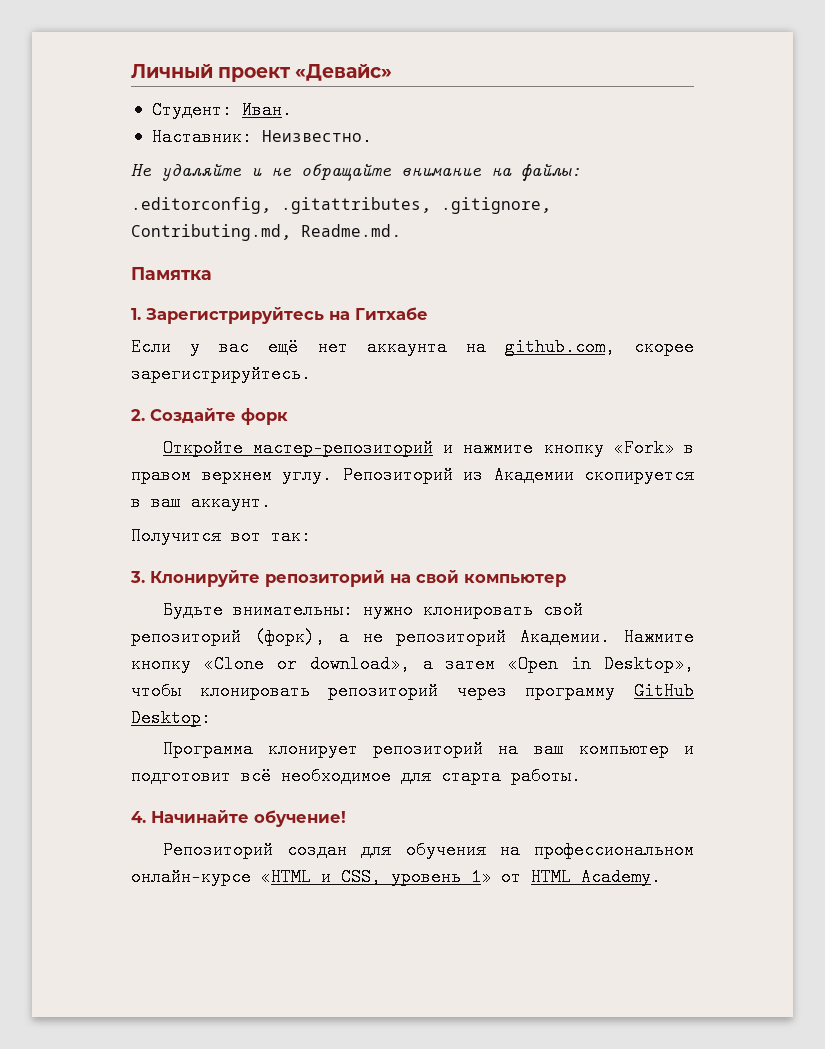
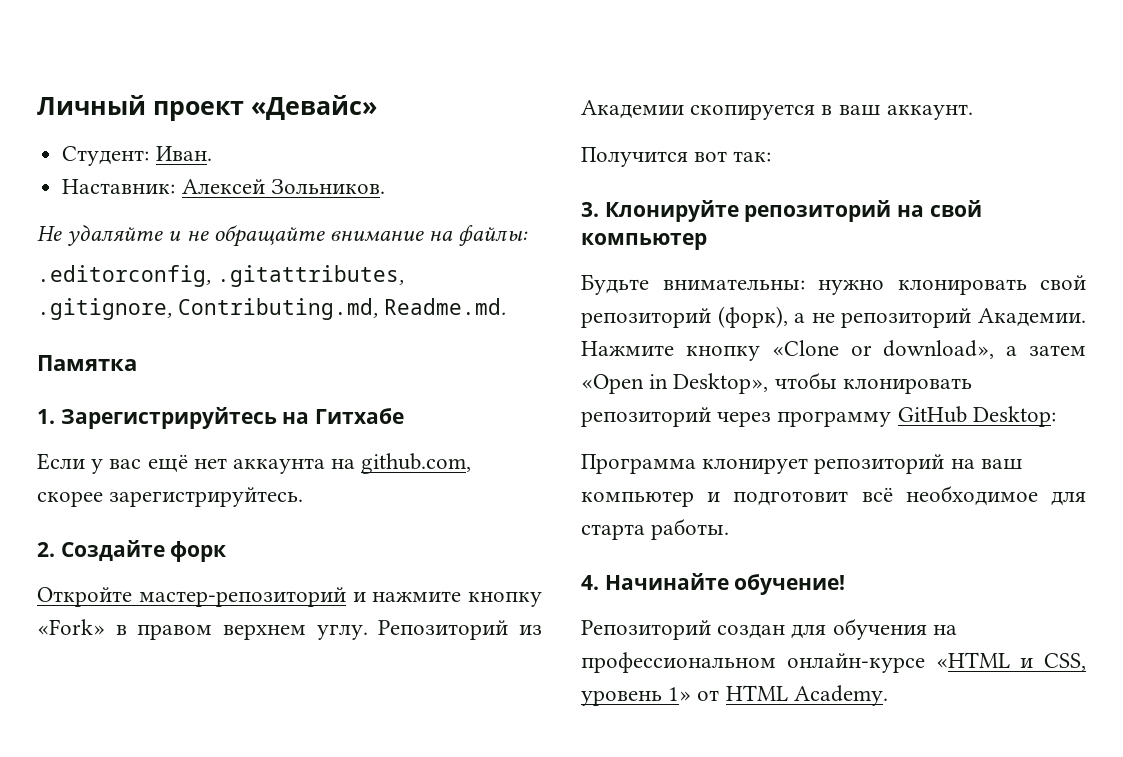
[261,128,372,146] Неизвестно. -> [181,179,385,194] Алексей Зольников.

